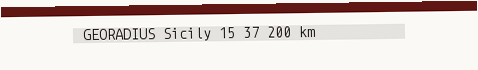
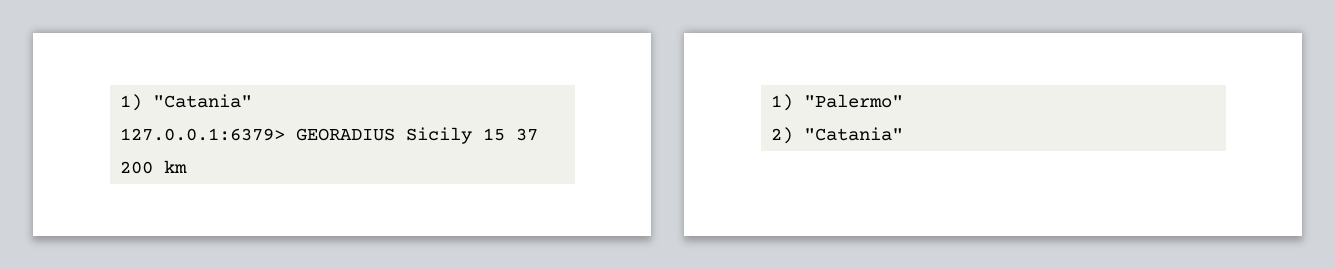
(81, 34) none -> [119,94,252,111] [119,128,285,141] 1) "Catania" // 127.0.0.1:6379>
(316, 31) none -> [770,94,903,111] [770,127,903,144] // 1) "Palermo" // 2) "Catania"

